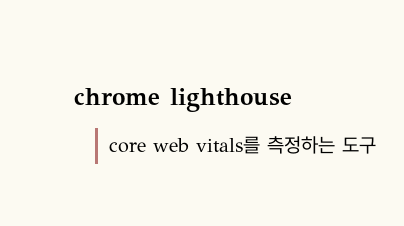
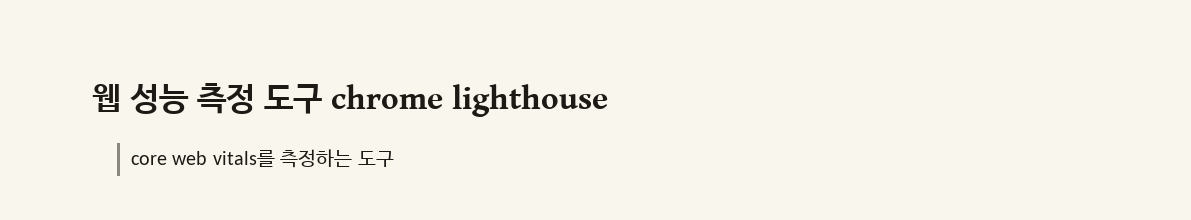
(74, 96) none -> [92,83,322,114] 웹 성능 측정 도구

